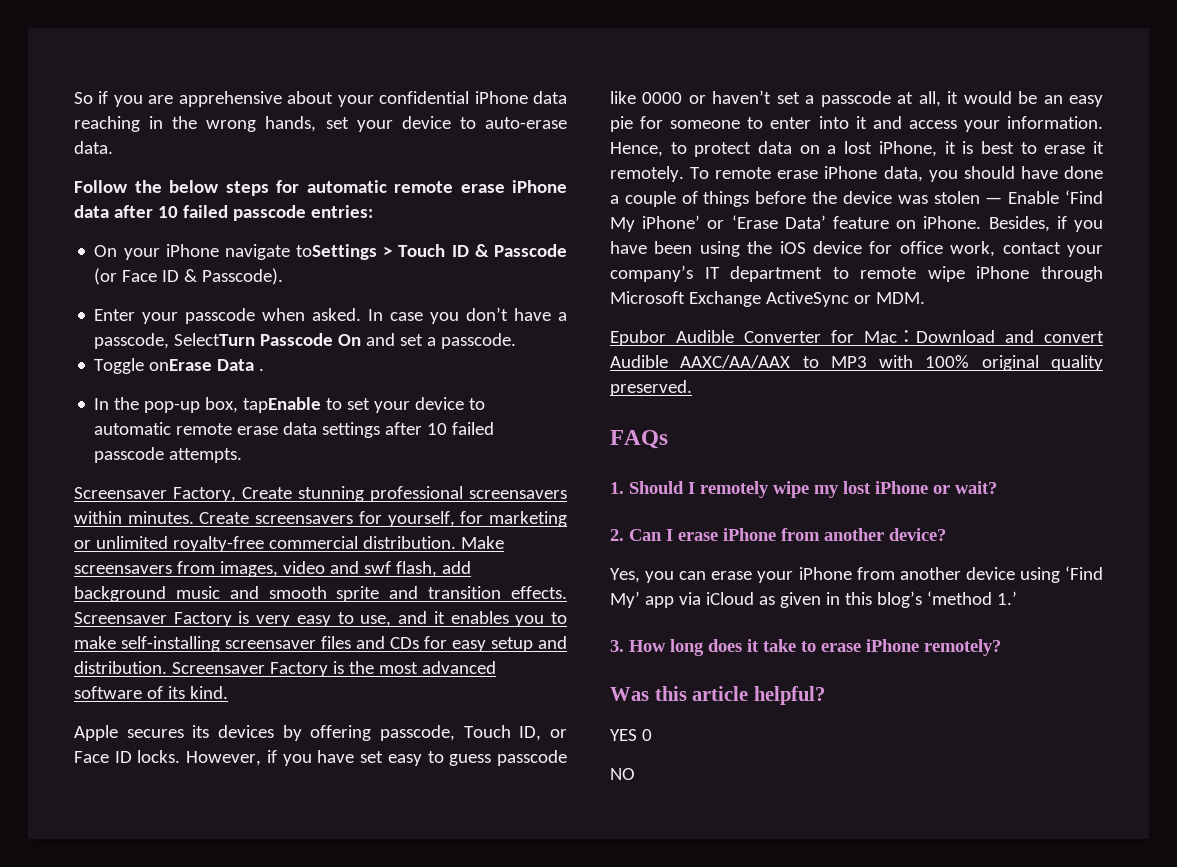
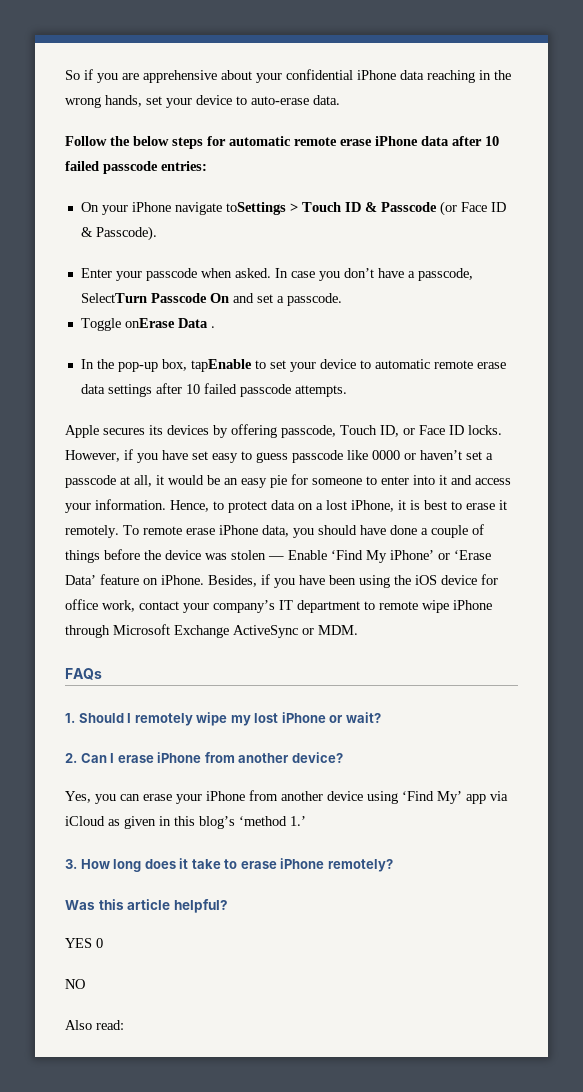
[74,486,567,502] [74,511,567,527] [74,536,504,552] [74,561,471,577] [74,586,568,602] [74,611,568,627] [74,636,567,652] [74,661,496,677] [74,686,228,699] // Screensaver Factory, Create stunning professional screensavers within minutes. Create screensavers for yourself, for marketing or unlimited royalty-free commercial distribution. Make screensavers from images, video and swf flash, add background music and smooth sprite and transition effects. Screensaver Factory is very easy to use, and it enables you to make self-installing screensaver files and CDs for easy setup and distribution. Screensaver Factory is the most advanced software of its kind. -> (347, 391) none
[610,330,1104,346] [610,355,1103,371] [610,380,692,396] // Epubor Audible Converter for Mac：Download and convert Audible AAXC/AA/AAX to MP3 with 100% original quality preserved. -> (358, 630) none
(635, 774) none -> [65,1020,124,1030] // Also read:

